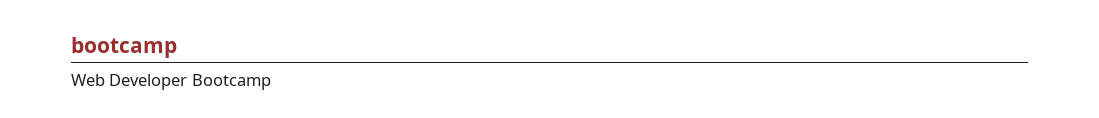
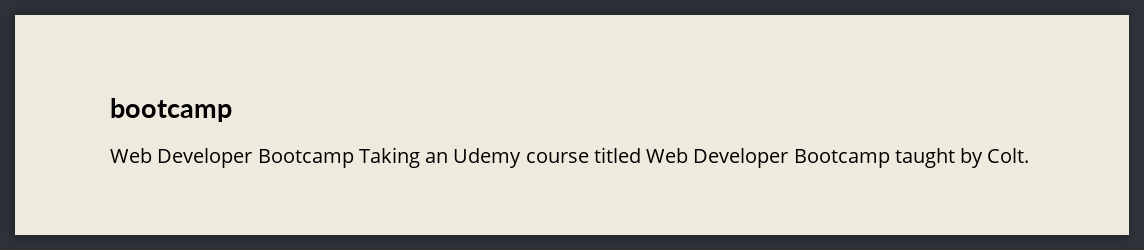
(271, 82) none -> [358,147,1030,168] Taking an Udemy course titled Web Developer Bootcamp taught by Colt.

